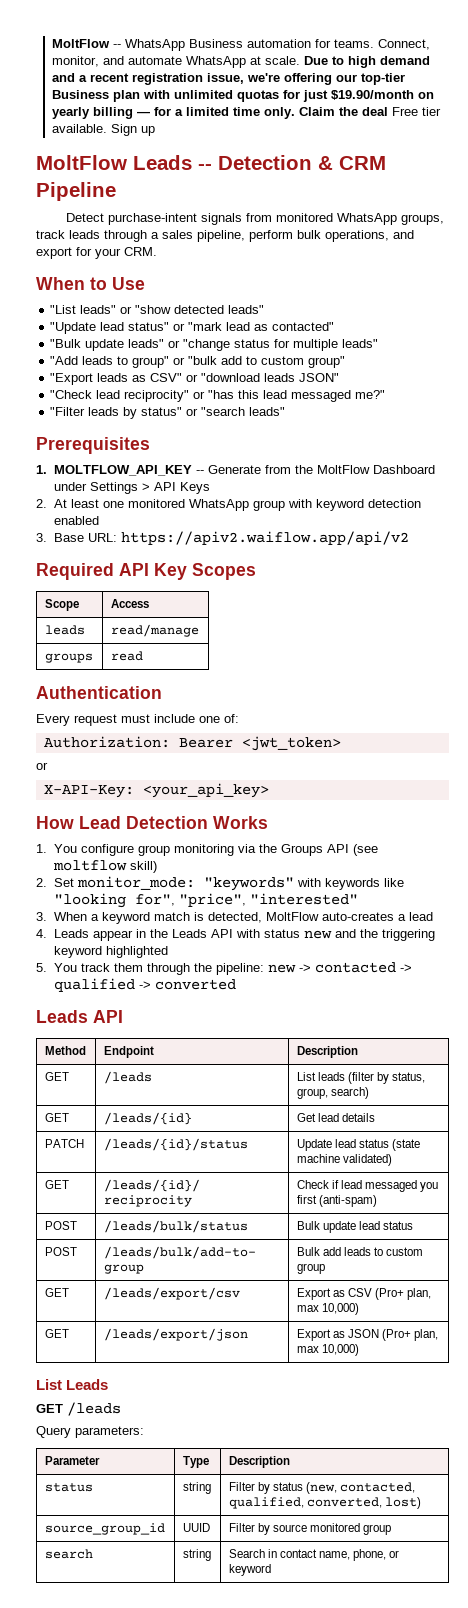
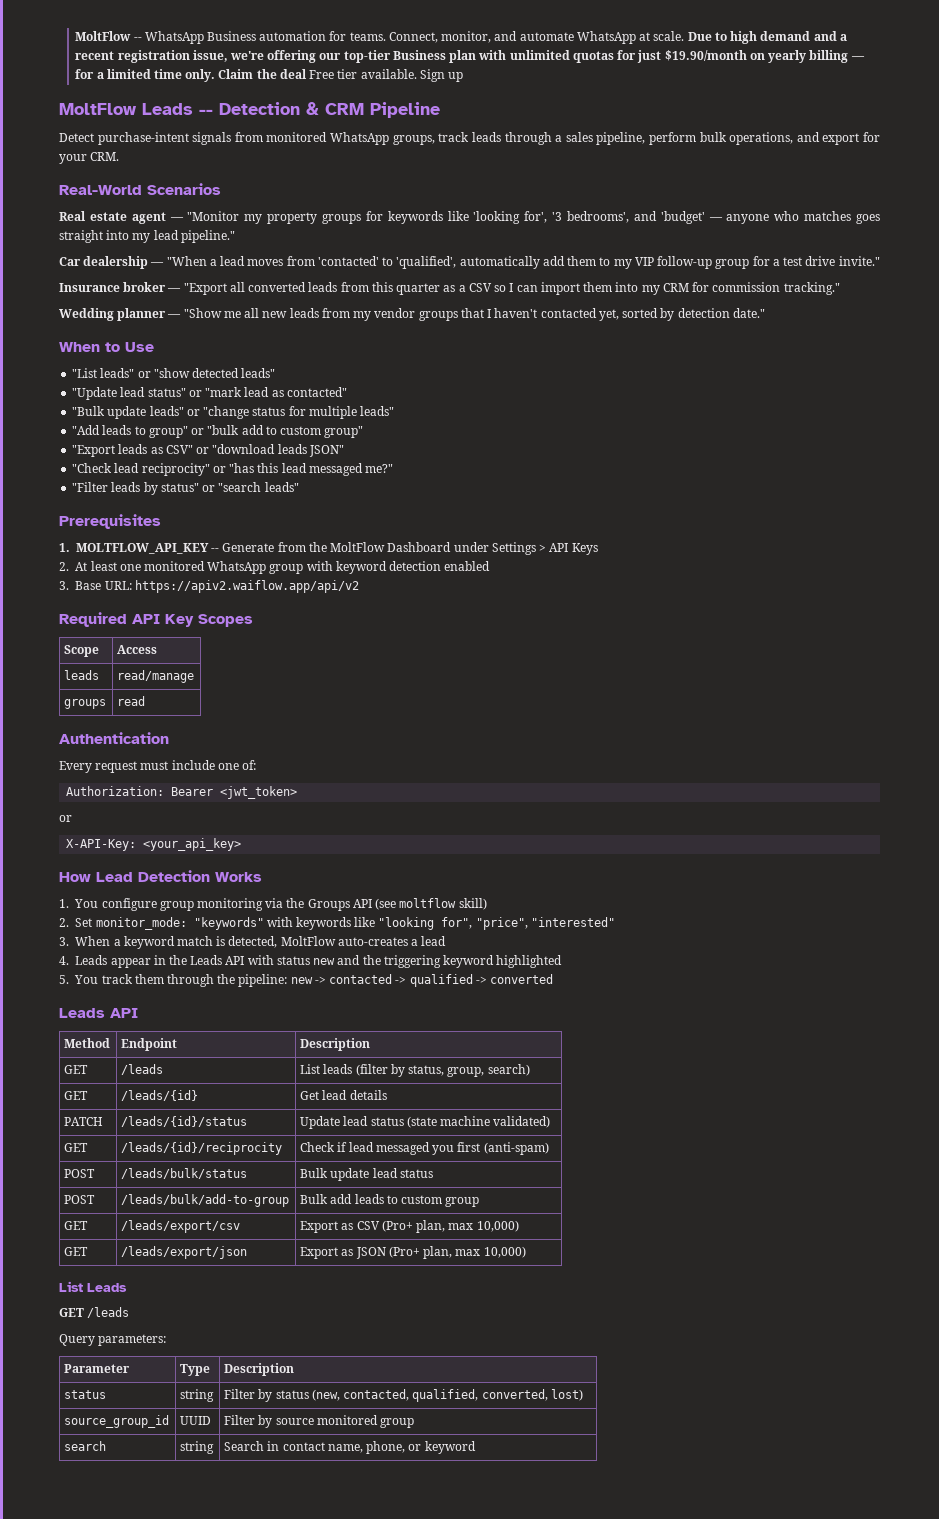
(157, 251) none -> [59,183,221,195] [59,211,880,224] [59,230,235,243] [59,256,880,269] [59,282,840,295] [59,308,765,321] // Real-World Scenarios // Real estate agent — "Monitor my property groups for keywords like 'looking for', '3 bedrooms', and 'budget' — anyone who matches goes straight into my lead pipeline." // Car dealership — "When a lead moves from 'contacted' to 'qualified', automatically add them to my VIP follow-up group for a test drive invite." // Insurance broker — "Export all converted leads from this quarter as a CSV so I can import them into my CRM for commission tracking." // Wedding planner — "Show me all new leads from my vendor groups that I haven't contacted yet, sorted by detection date."

